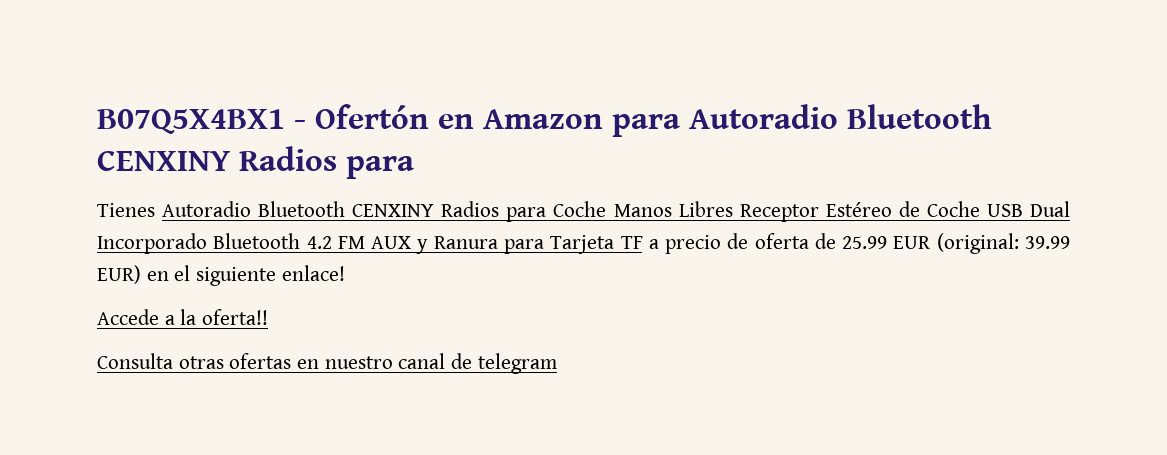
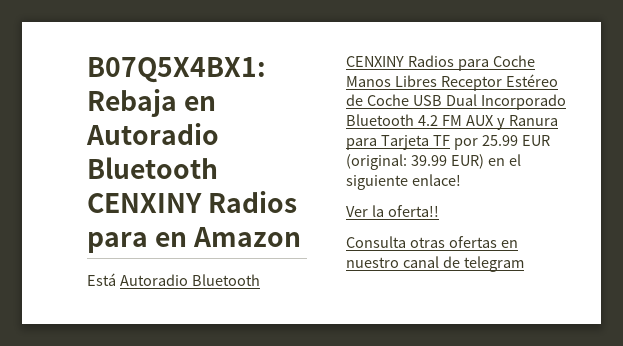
[97,104,992,137] [97,146,414,179] [97,203,155,217] B07Q5X4BX1 - Ofertón en Amazon para Autoradio Bluetooth CENXINY Radios para // Tienes -> [87,57,266,83] [87,89,217,117] [86,123,219,145] [87,157,218,179] [87,191,298,213] [87,227,302,253] [87,273,116,286] B07Q5X4BX1: Rebaja en Autoradio Bluetooth CENXINY Radios para en Amazon // Está
[648,233,836,254] a precio de oferta de -> [453,138,478,150] por
[97,309,175,325] Accede a -> [346,206,368,217] Ver

